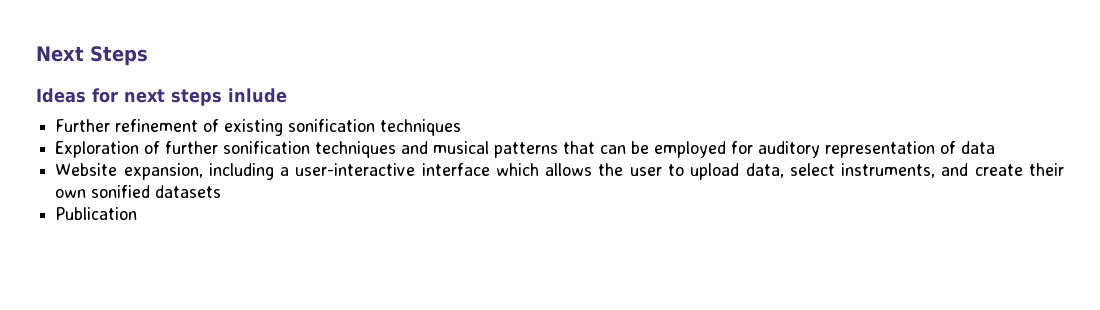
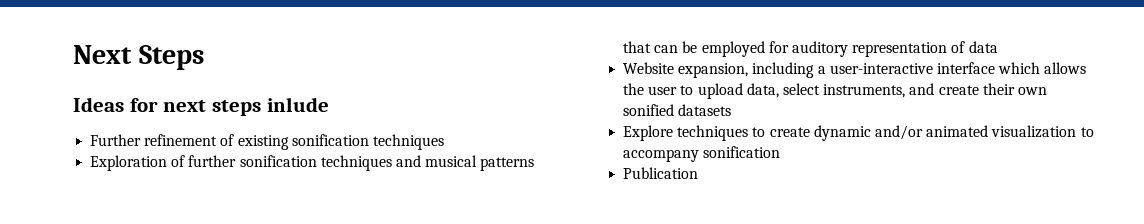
(222, 191) none -> [623,125,1094,141] [623,146,781,162] // Explore techniques to create dynamic and/or animated visualization to accompany sonification

